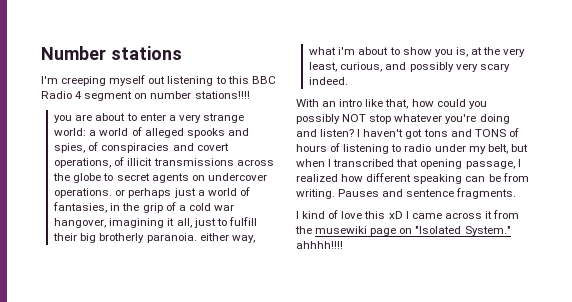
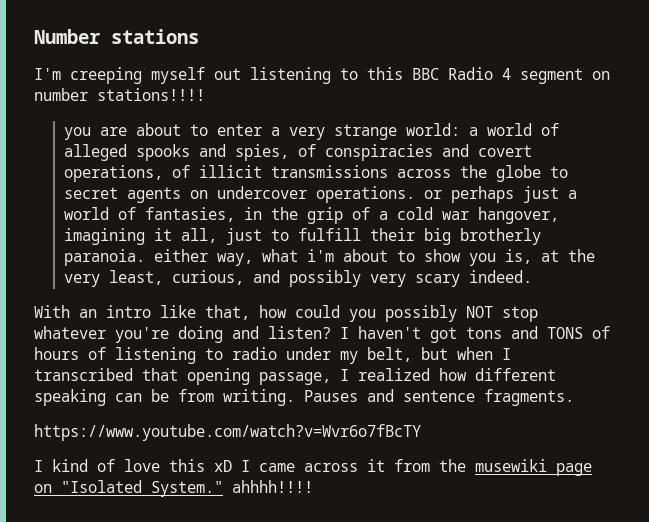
(517, 193) none -> [34,424,421,441] // https://www.youtube.com/watch?v=Wvr6o7fBcTY

